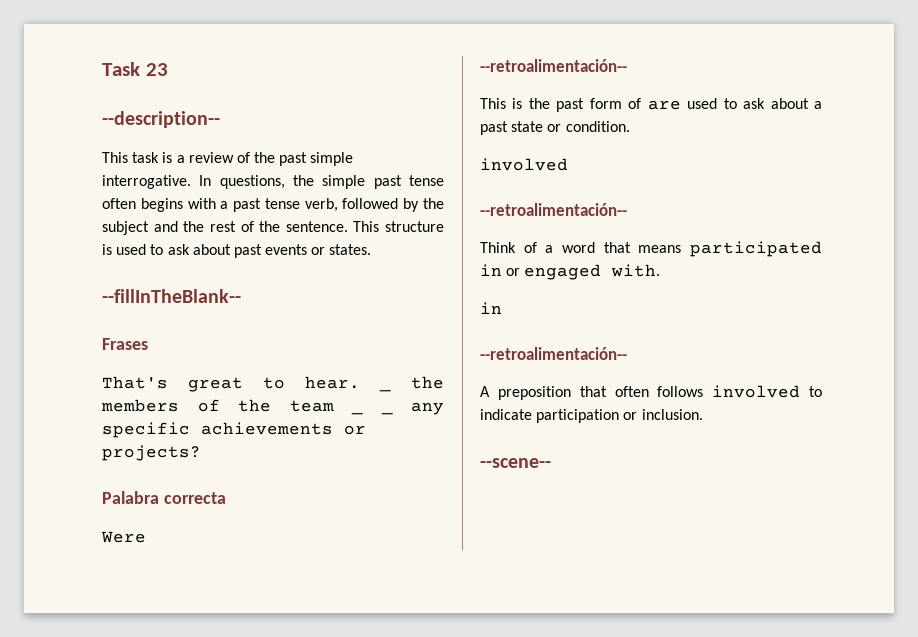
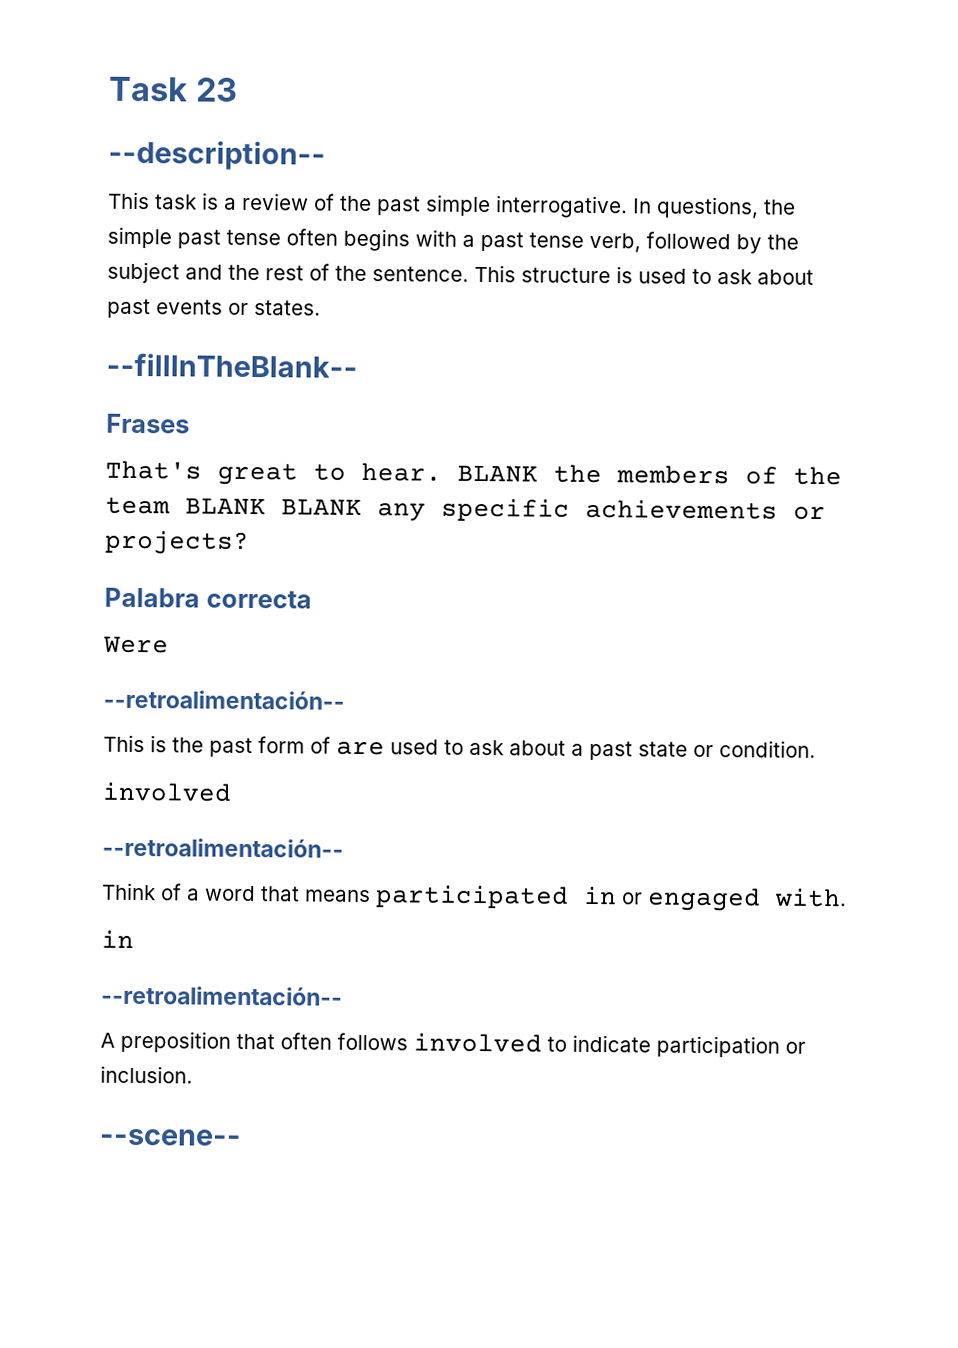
[379,388,391,392] _ -> [457,464,538,483] BLANK
[351,411,393,415] _ _ -> [185,497,362,516] BLANK BLANK

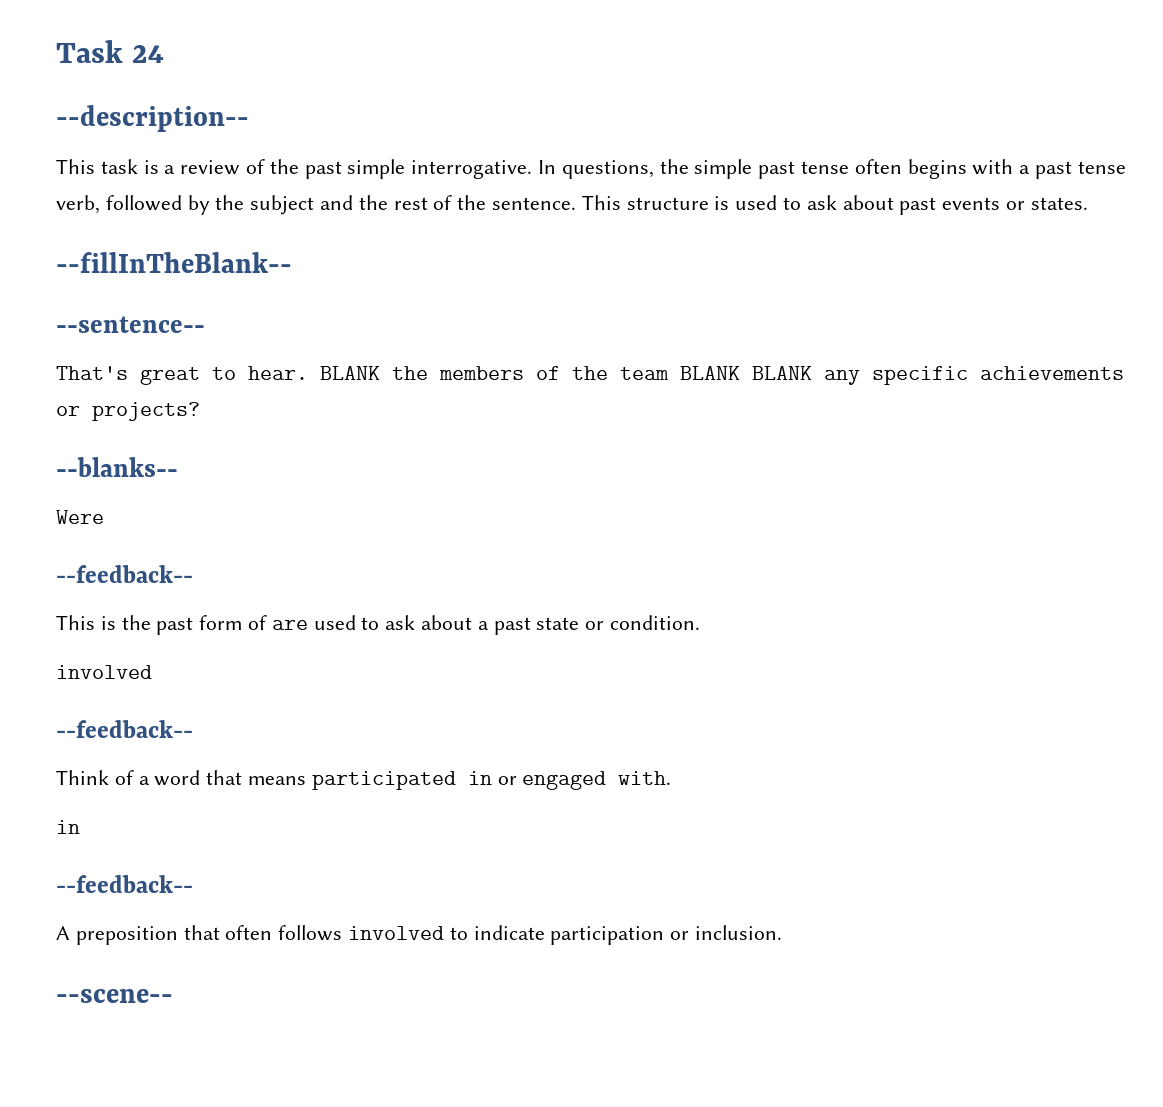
[194,77,238,102] 23 -> [132,45,165,63] 24
[106,413,190,434] Frases -> [56,316,205,333] --sentence--
[104,587,312,609] Palabra correcta -> [56,457,178,477] --blanks--
[103,689,345,710] --retroalimentación-- -> [56,565,193,583] --feedback--
[102,837,344,858] --retroalimentación-- -> [56,720,193,738] --feedback--
[101,985,343,1006] --retroalimentación-- -> [56,875,193,893] --feedback--

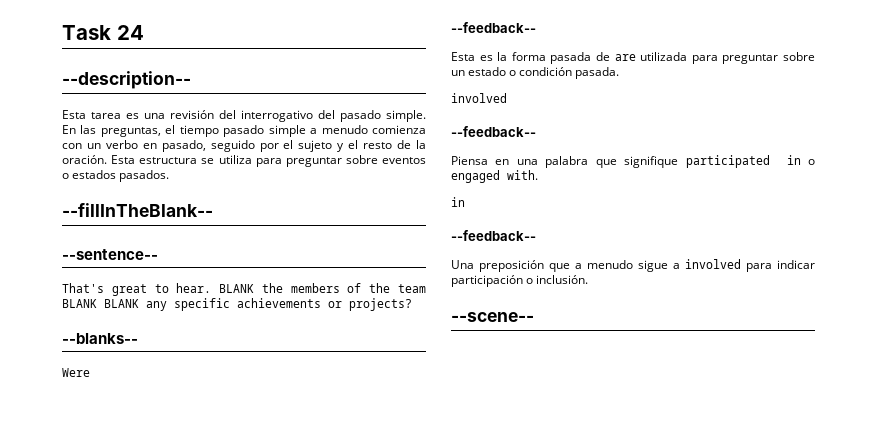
[56,159,1126,179] [56,195,1088,215] This task is a review of the past simple interrogative. In questions, the simple past tense often begins with a past tense verb, followed by the subject and the rest of the sentence. This structure is used to ask about past events or states. -> [62,110,426,122] [62,125,426,137] [62,140,426,152] [62,155,426,167] [62,170,170,182] Esta tarea es una revisión del interrogativo del pasado simple. En las preguntas, el tiempo pasado simple a menudo comienza con un verbo en pasado, seguido por el sujeto y el resto de la oración. Esta estructura se utiliza para preguntar sobre eventos o estados pasados.
[56,615,701,635] [56,665,152,679] [56,720,193,738] [56,770,307,786] This is the past form of are used to ask about a past state or condition. // involved // --feedback-- // Think of a word that means -> [451,52,815,64] [451,67,620,79] [451,93,507,103] [451,126,536,137] [451,156,679,168] Esta es la forma pasada de are utilizada para preguntar sobre un estado o condición pasada. // involved // --feedback-- // Piensa en una palabra que signifique
[497,776,517,785] or -> [808,159,815,165] o
[56,925,783,945] A preposition that often follows involved to indicate participation or inclusion. -> [451,259,815,272] [451,275,589,287] Una preposición que a menudo sigue a involved para indicar participación o inclusión.

